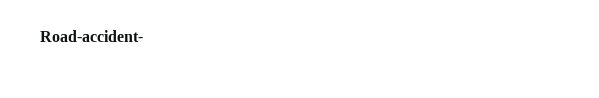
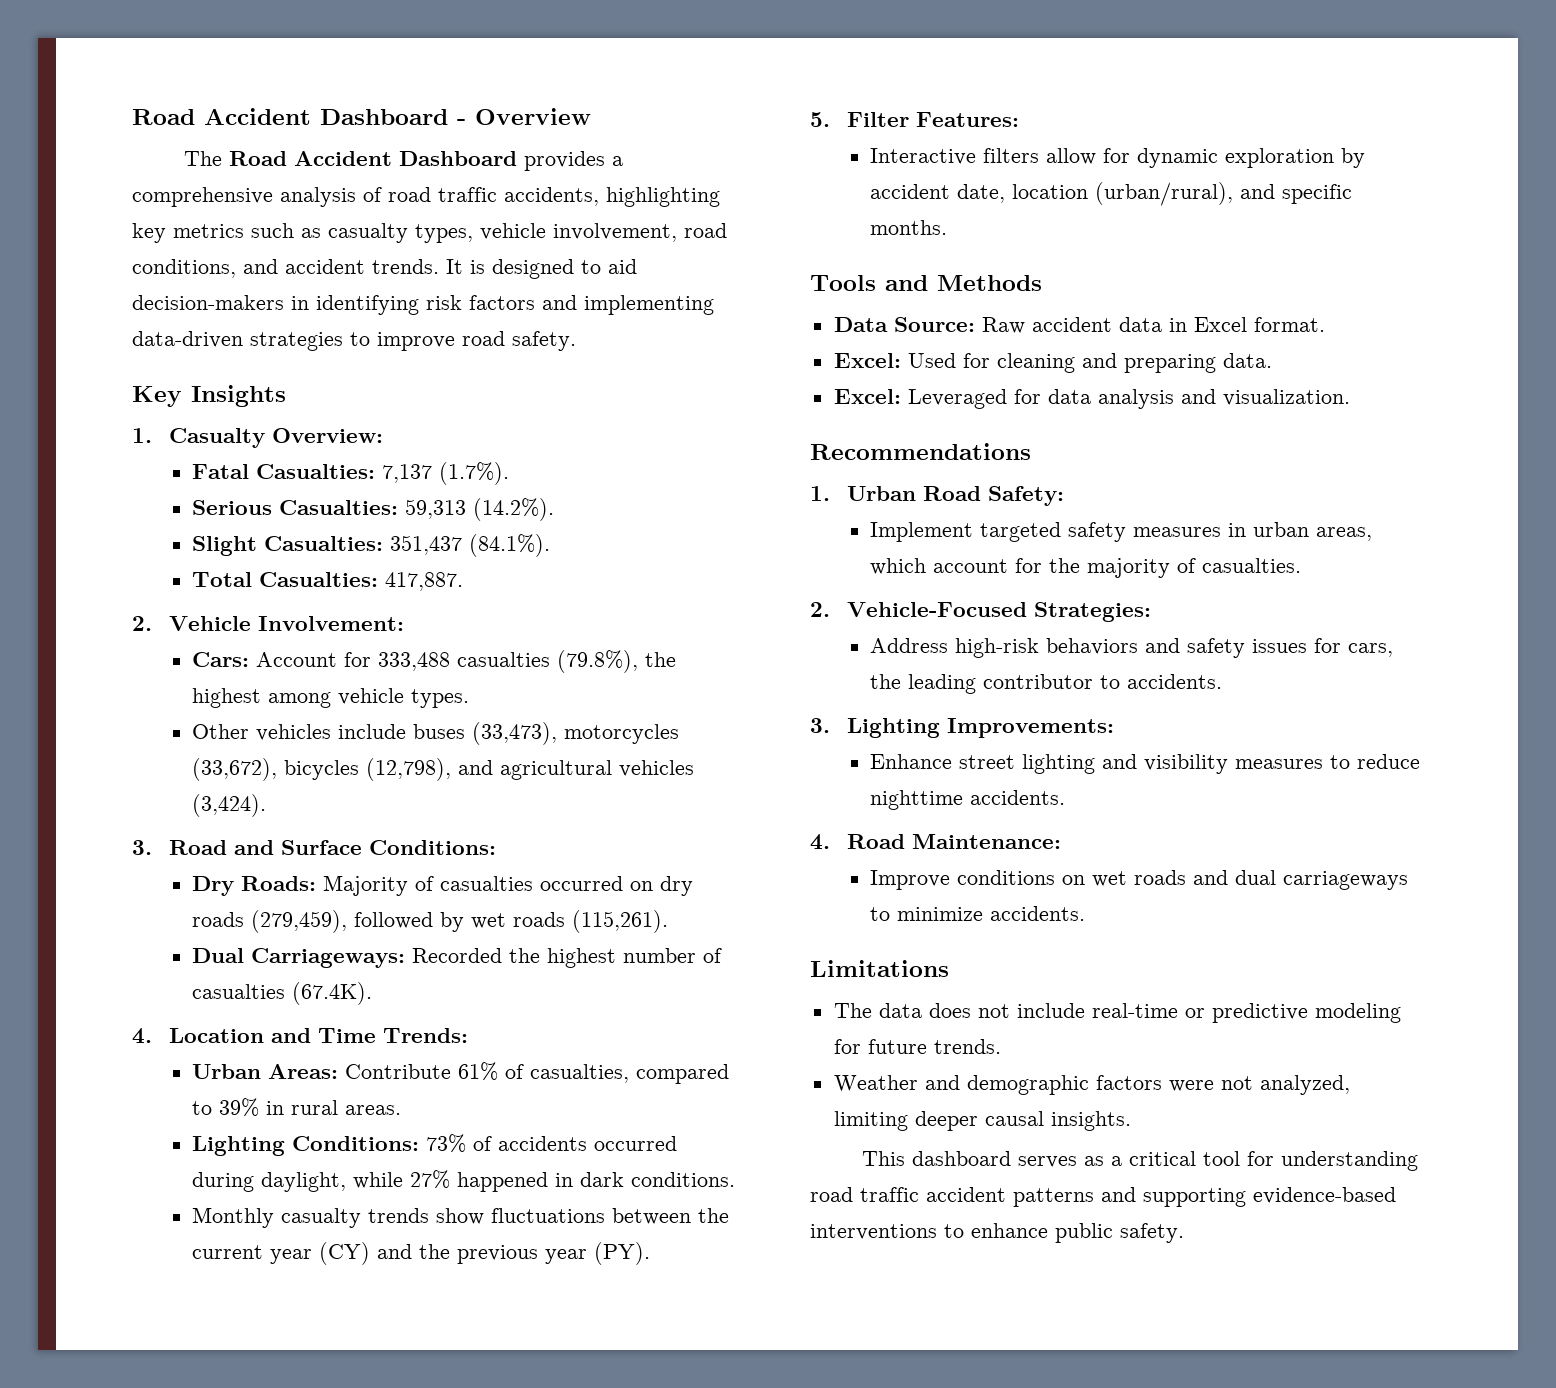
[40,30,143,42] Road-accident- -> [132,108,591,125] [184,151,624,171] [132,187,720,207] [132,223,727,243] [132,259,637,279] [132,295,714,315] [132,331,576,351] [132,385,286,407] [132,428,383,448] [192,462,510,485] [192,498,555,521] [192,534,551,557] [192,572,464,591] [132,616,404,631] [192,650,677,673] [192,688,470,708] [192,722,680,745] [192,758,695,781] [192,794,267,817] [132,840,496,855] [192,875,694,896] [192,910,669,933] [192,948,723,968] [192,982,373,1005] [132,1028,468,1044] [192,1062,730,1084] [192,1098,402,1117] [192,1134,678,1156] [192,1170,736,1192] [192,1207,730,1228] [192,1242,651,1265] [810,112,1019,127] [870,148,1366,168] [870,182,1353,206] [870,220,948,235] [810,275,1042,291] [833,317,1325,334] [833,353,1272,373] [833,389,1350,409] [810,443,1031,460] [810,486,1064,506] [870,522,1373,542] [870,558,1302,578] [810,602,1151,622] [870,638,1394,658] [870,674,1223,694] [810,718,1114,738] [870,754,1421,774] [870,790,1066,810] [810,834,1061,850] [870,870,1409,890] [870,906,1086,921] [810,960,949,977] [833,1003,1401,1023] [833,1039,1001,1054] [833,1075,1350,1095] [833,1111,1131,1131] [862,1151,1419,1171] [810,1187,1396,1207] [810,1223,1184,1243] Road Accident Dashboard - Overview // The Road Accident Dashboard provides a comprehensive analysis of road traffic accidents, highlighting key metrics such as casualty types, vehicle involvement, road conditions, and accident trends. It is designed to aid decision-makers in identifying risk factors and implementing data-driven strategies to improve road safety. // Key Insights // 1. Casualty Overview: // Fatal Casualties: 7,137 (1.7%). // Serious Casualties: 59,313 (14.2%). // Slight Casualties: 351,437 (84.1%). // Total Casualties: 417,887. // 2. Vehicle Involvement: // Cars: Account for 333,488 casualties (79.8%), the highest among vehicle types. // Other vehicles include buses (33,473), motorcycles (33,672), bicycles (12,798), and agricultural vehicles (3,424). // 3. Road and Surface Conditions: // Dry Roads: Majority of casualties occurred on dry roads (279,459), followed by wet roads (115,261). // Dual Carriageways: Recorded the highest number of casualties (67.4K). // 4. Location and Time Trends: // Urban Areas: Contribute 61% of casualties, compared to 39% in rural areas. // Lighting Conditions: 73% of accidents occurred during daylight, while 27% happened in dark conditions. // Monthly casualty trends show fluctuations between the current year (CY) and the previous year (PY). // 5. Filter Features: // Interactive filters allow for dynamic exploration by accident date, location (urban/rural), and specific months. // Tools and Methods // Data Source: Raw accident data in Excel format. // Excel: Used for cleaning and preparing data. // Excel: Leveraged for data analysis and visualization. // Recommendations // 1. Urban Road Safety: // Implement targeted safety measures in urban areas, which account for the majority of casualties. // 2. Vehicle-Focused Strategies: // Address high-risk behaviors and safety issues for cars, the leading contributor to accidents. // 3. Lighting Improvements: // Enhance street lighting and visibility measures to reduce nighttime accidents. // 4. Road Maintenance: // Improve conditions on wet roads and dual carriageways to minimize accidents. // Limitations // The data does not include real-time or predictive modeling for future trends. // Weather and demographic factors were not analyzed, limiting deeper causal insights. // This dashboard serves as a critical tool for understanding road traffic accident patterns and supporting evidence-based interventions to enhance public safety.

